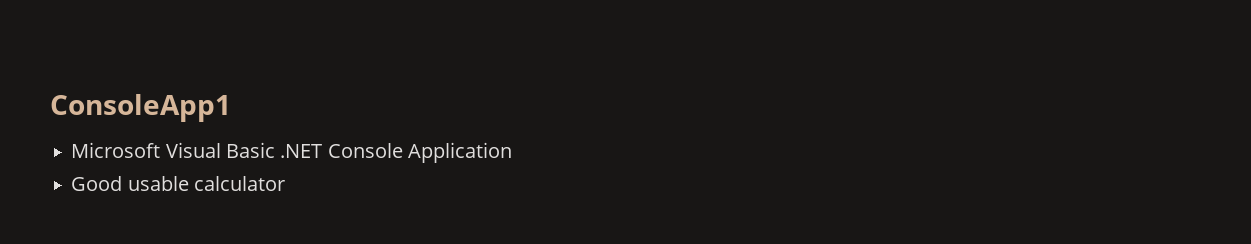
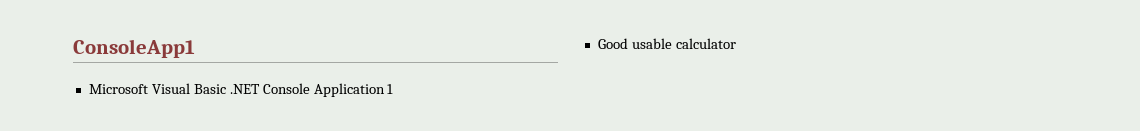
(512, 152) none -> [387,84,394,94] 1

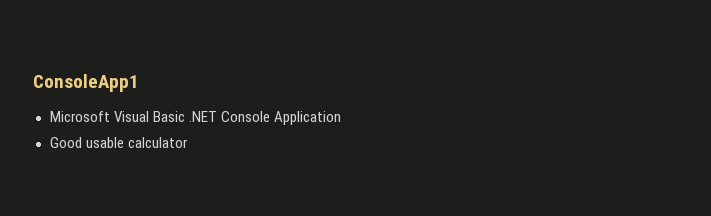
[387,84,394,94] 1 -> (341, 118) none

